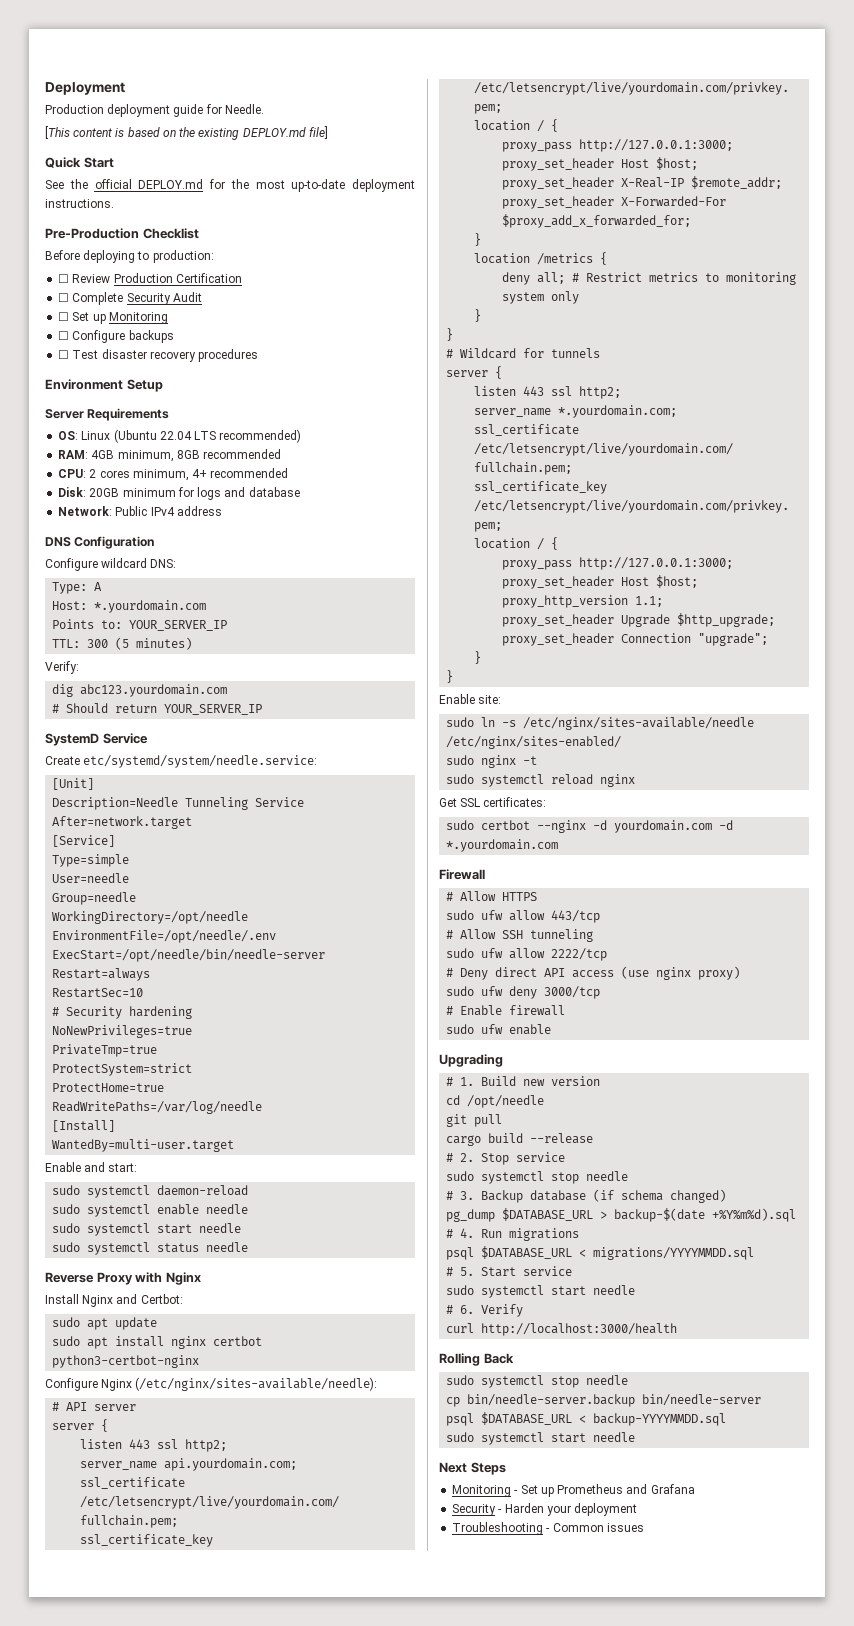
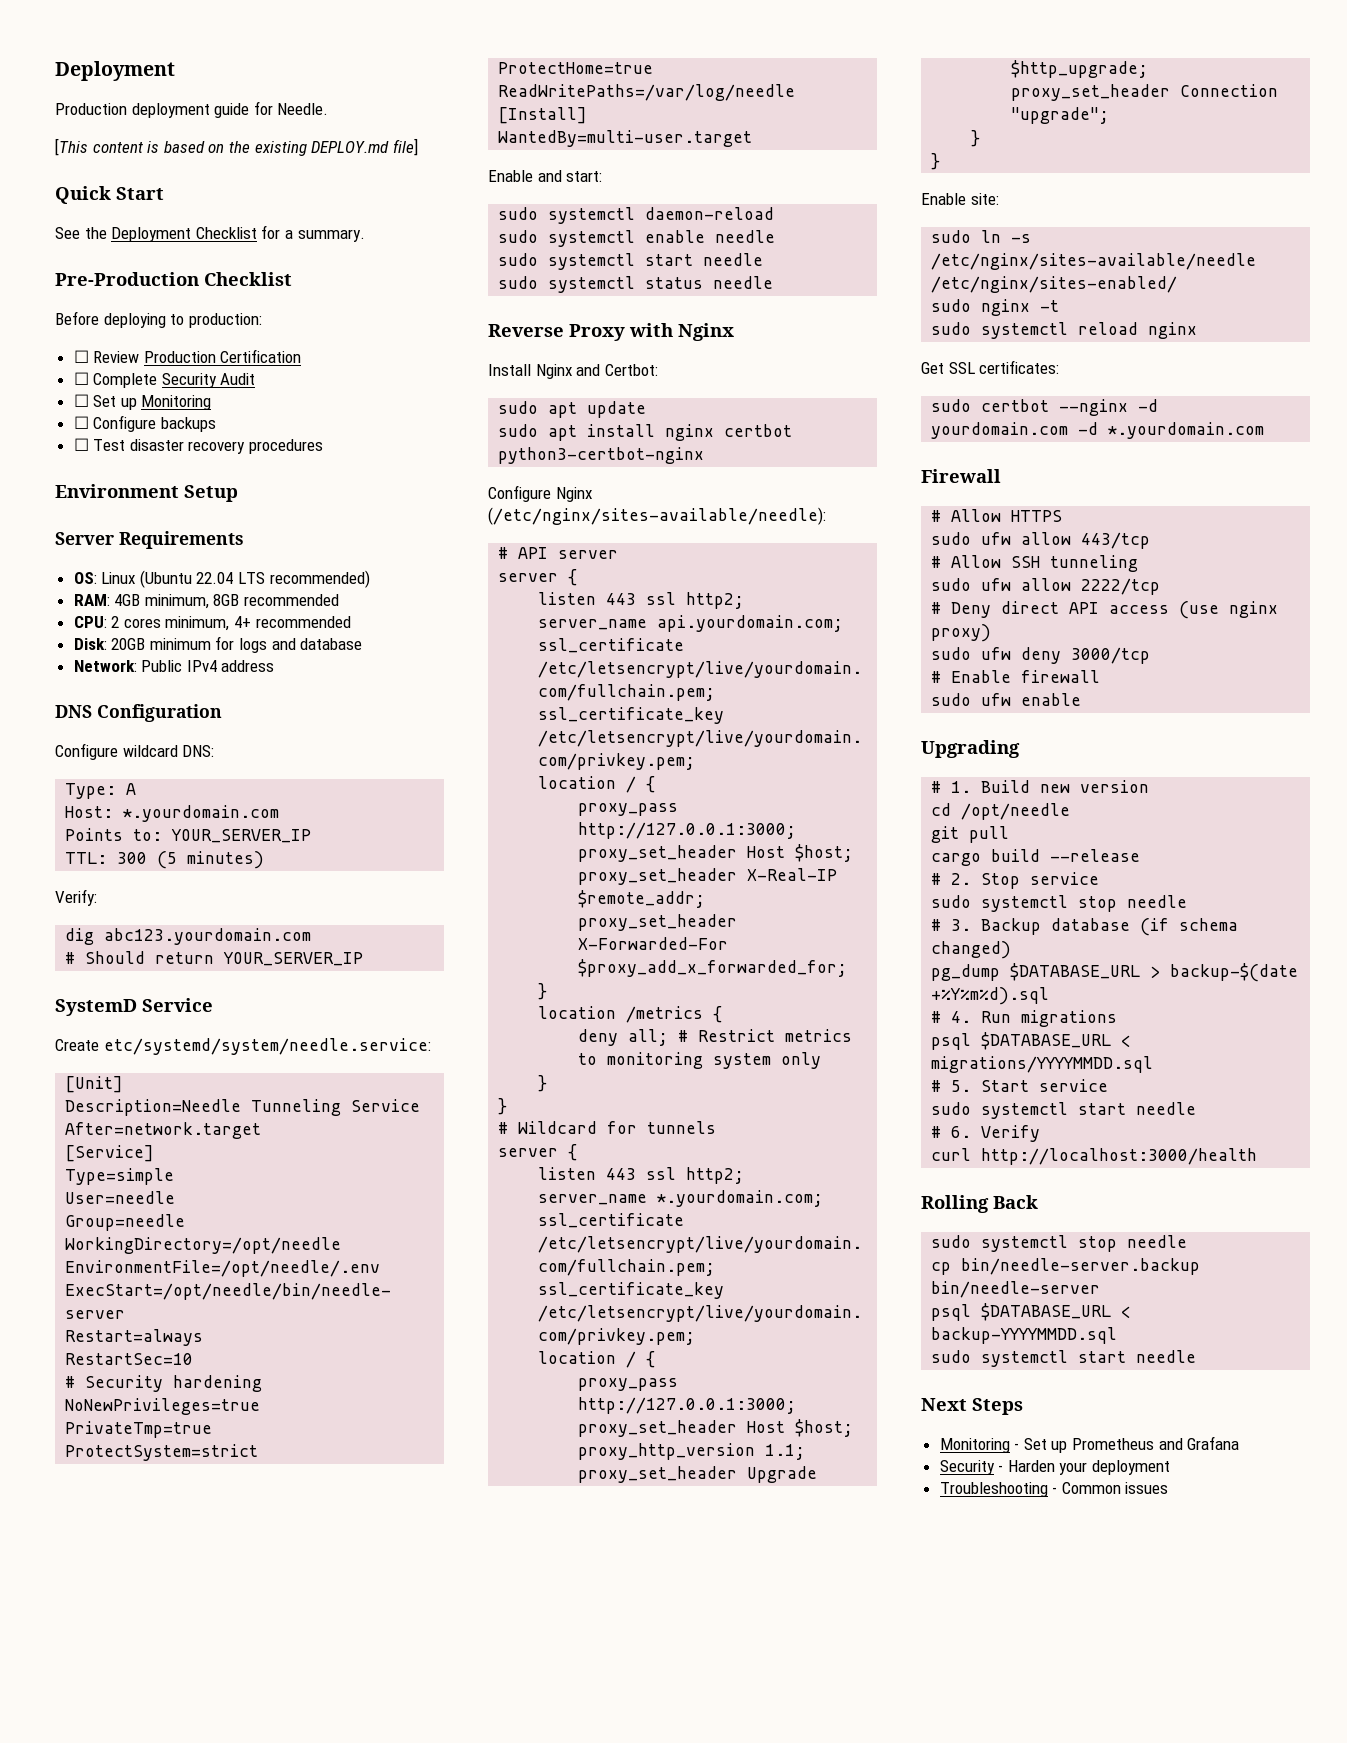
[94,179,415,192] [45,199,114,208] official DEPLOY.md for the most up-to-date deployment instructions. -> [111,225,365,242] Deployment Checklist for a summary.

